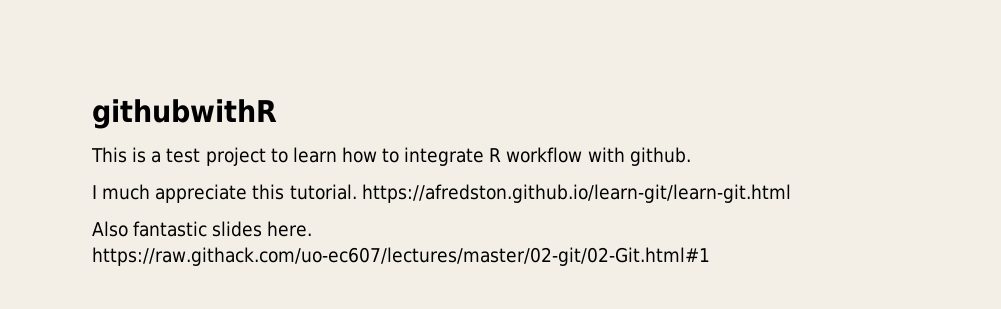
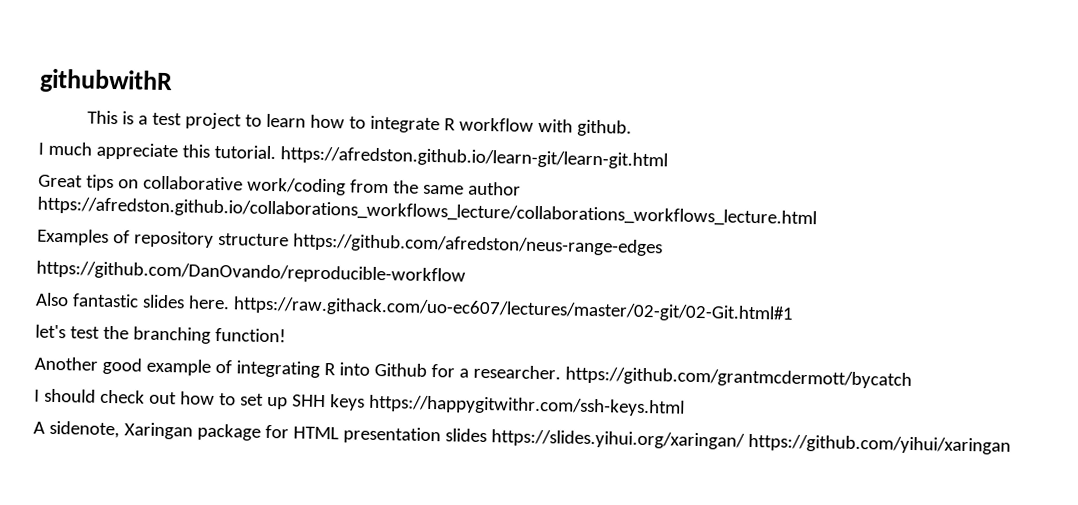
(791, 193) none -> [38,174,521,196] [37,196,817,228] [37,228,663,257] [36,260,466,285] // Great tips on collaborative work/coding from the same author https://afredston.github.io/collaborations_workflows_lecture/collaborations_workflows_lecture.html // Examples of repository structure https://github.com/afredston/neus-range-edges // https://github.com/DanOvando/reproducible-workflow
(710, 256) none -> [35,324,286,344] [34,356,912,389] [34,388,685,417] [33,420,1011,455] // let's test the branching function! // Another good example of integrating R into Github for a researcher. https://github.com/grantmcdermott/bycatch // I should check out how to set up SHH keys https://happygitwithr.com/ssh-keys.html // A sidenote, Xaringan package for HTML presentation slides https://slides.yihui.org/xaringan/ https://github.com/yihui/xaringan

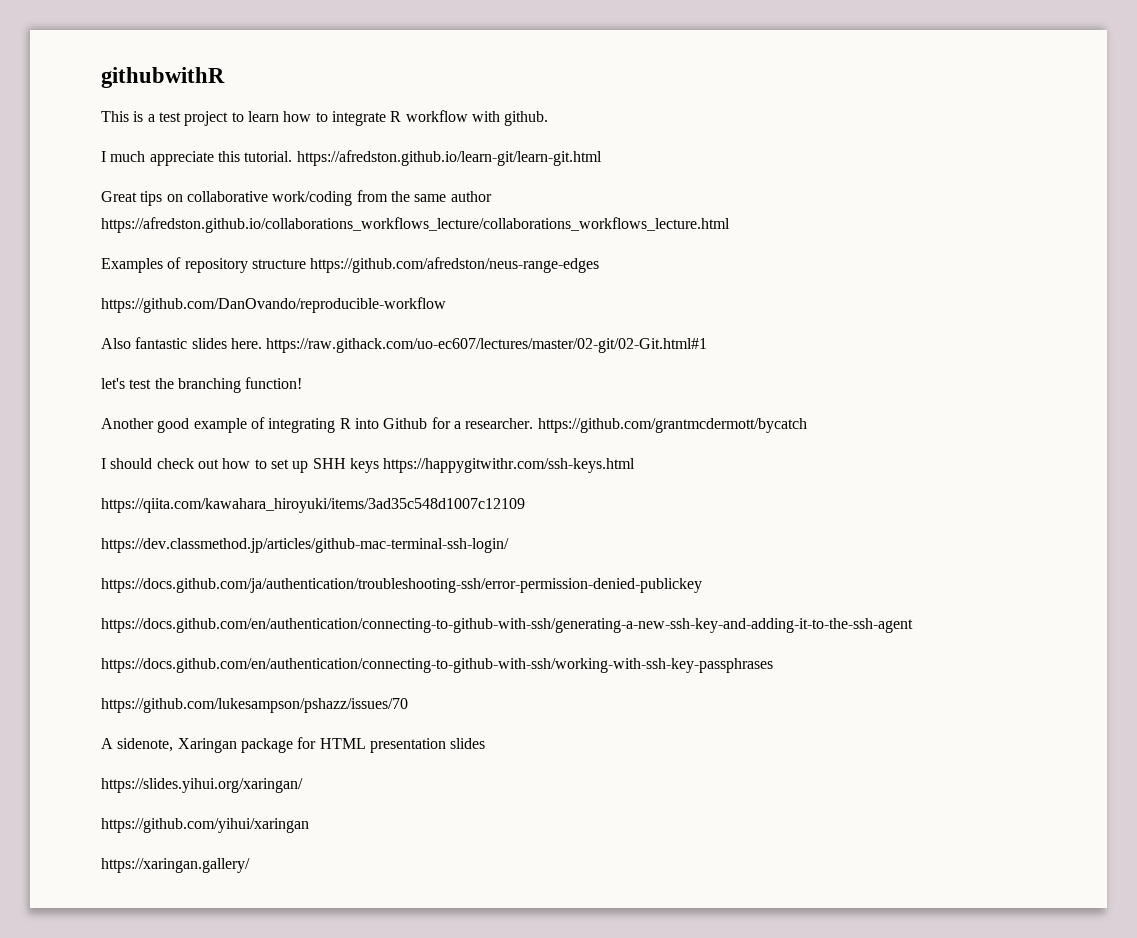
(685, 405) none -> [101,498,525,513] [101,538,509,553] [101,578,702,593] [101,618,913,633] [101,658,773,673] [101,698,408,713] // https://qiita.com/kawahara_hiroyuki/items/3ad35c548d1007c12109 // https://dev.classmethod.jp/articles/github-mac-terminal-ssh-login/ // https://docs.github.com/ja/authentication/troubleshooting-ssh/error-permission-denied-publickey // https://docs.github.com/en/authentication/connecting-to-github-with-ssh/generating-a-new-ssh-key-and-adding-it-to-the-ssh-agent // https://docs.github.com/en/authentication/connecting-to-github-with-ssh/working-with-ssh-key-passphrases // https://github.com/lukesampson/pshazz/issues/70
(487, 435) none -> (486, 743) //
(745, 439) none -> (303, 785) //
(1011, 444) none -> [101,858,250,873] // https://xaringan.gallery/

